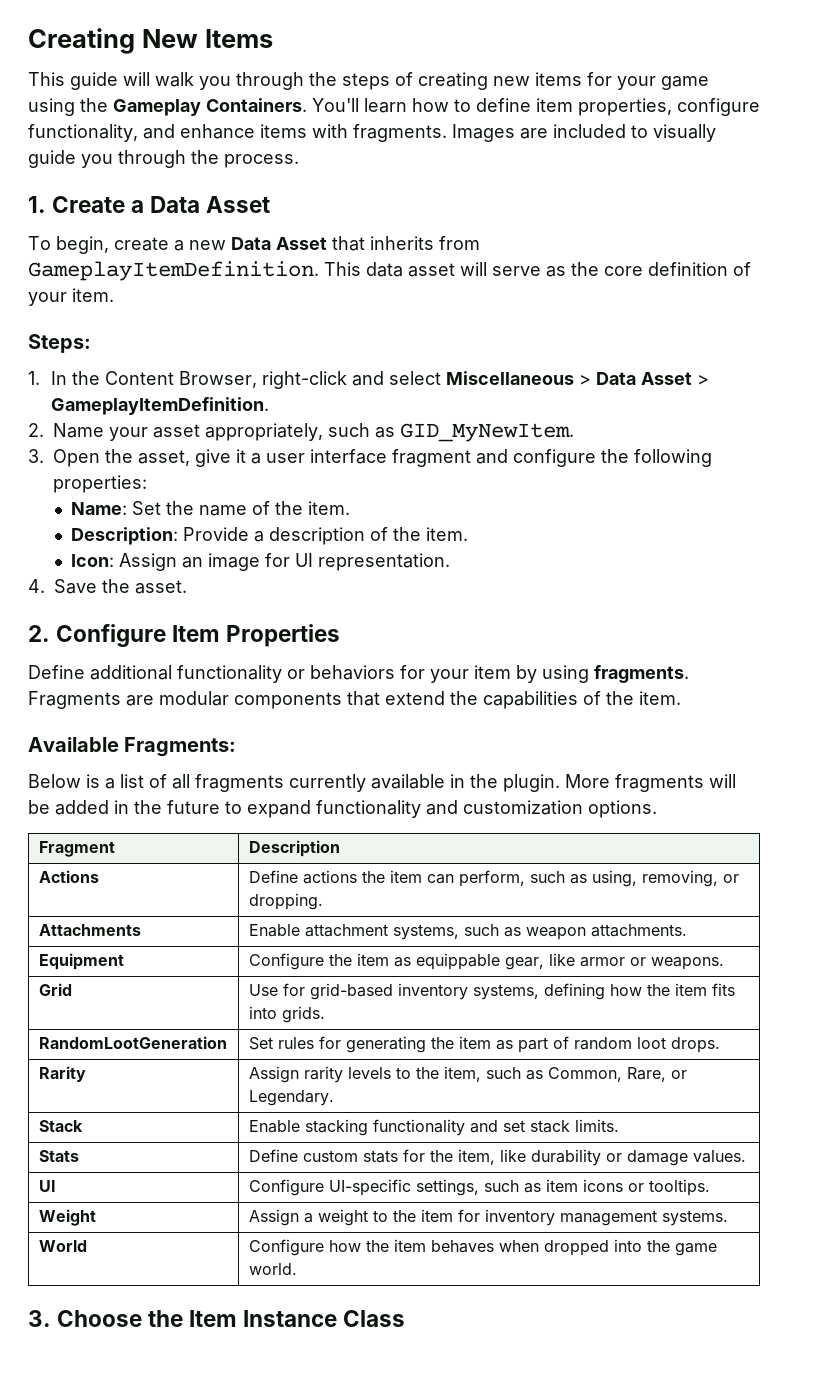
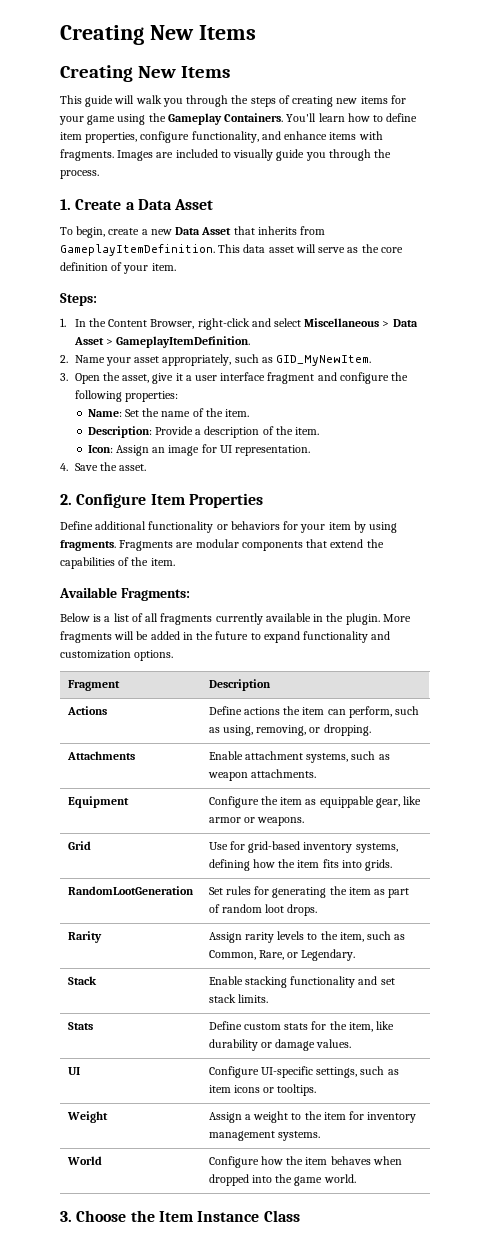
[28,28,273,54] Creating New Items -> [60,25,256,45] [60,65,230,82] Creating New Items // Creating New Items

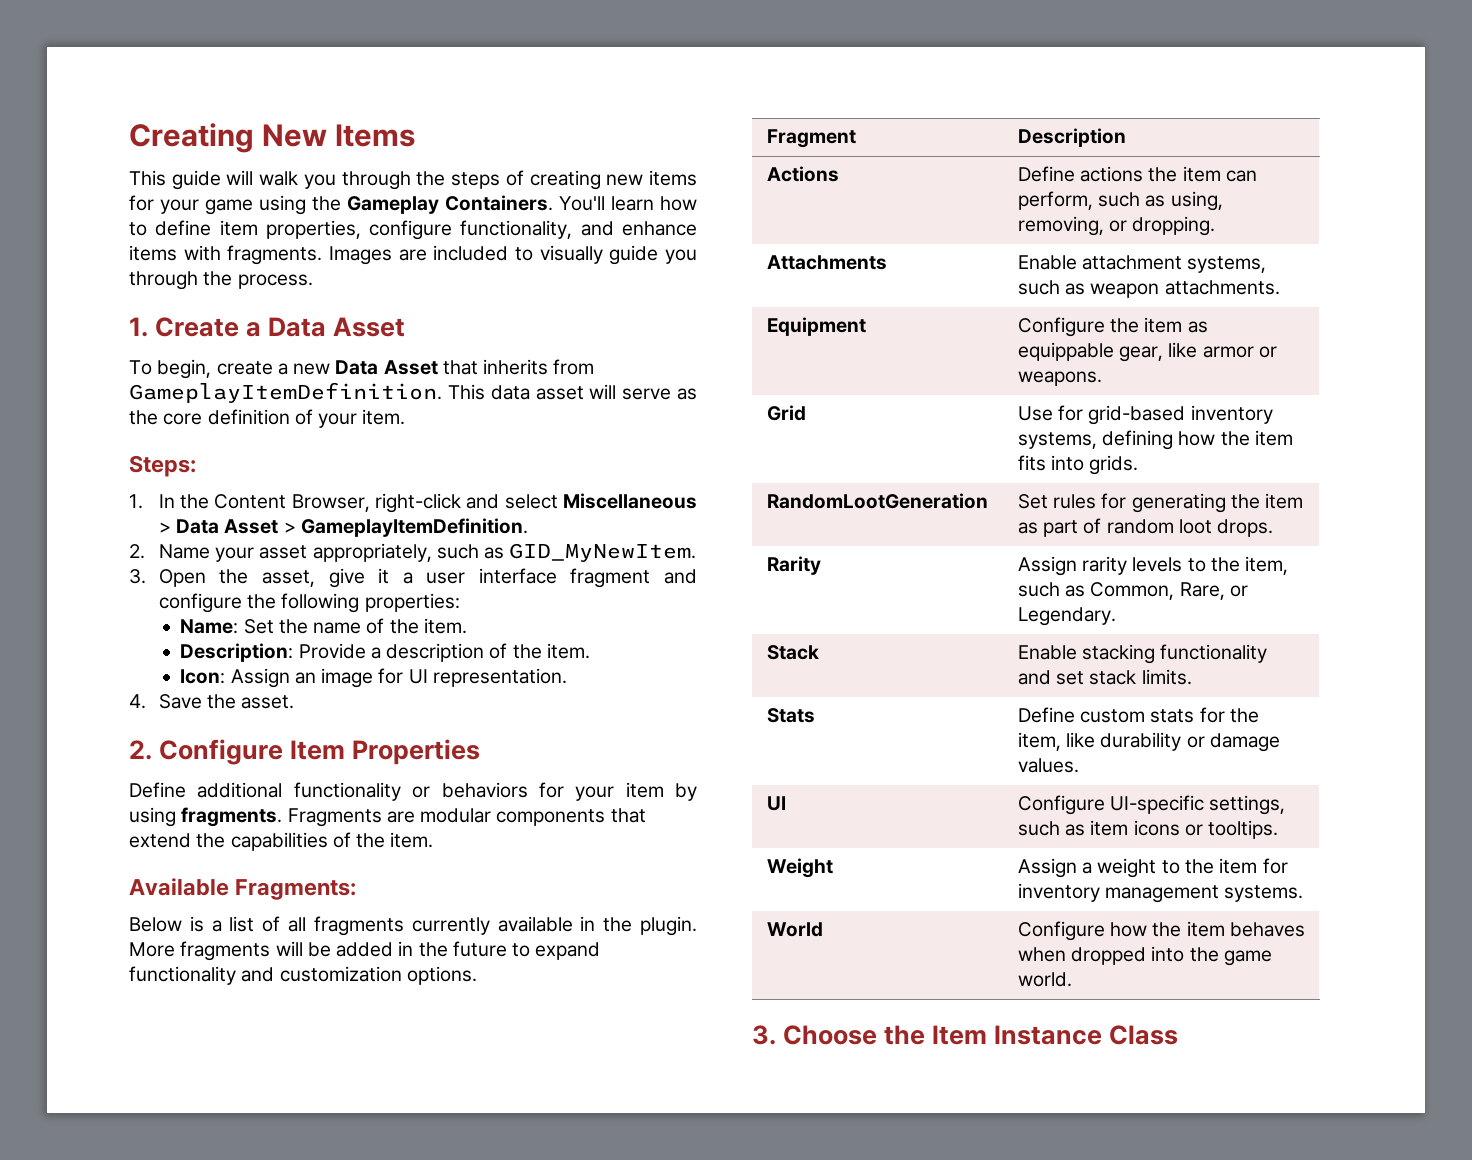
[60,25,256,45] [60,65,230,82] Creating New Items // Creating New Items -> [129,123,416,153] Creating New Items

